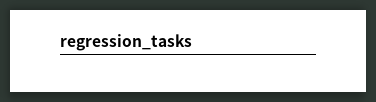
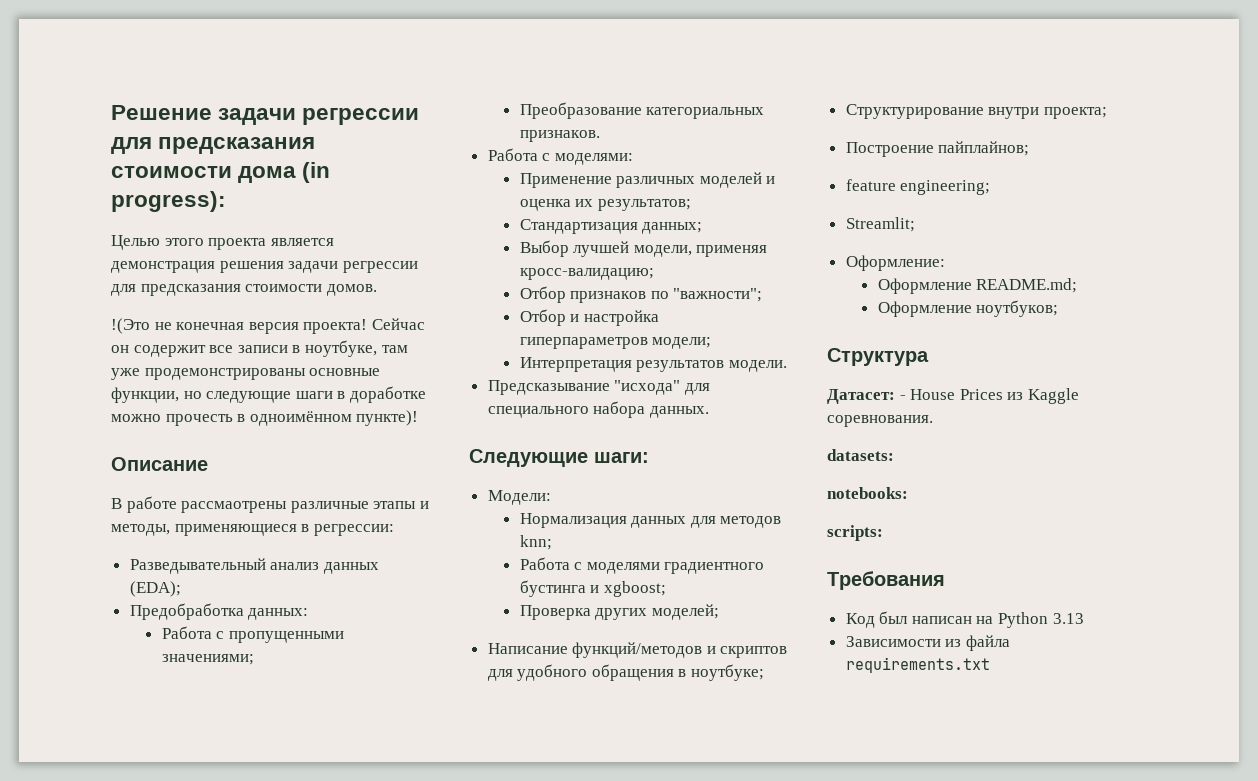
[60,34,192,51] regression_tasks -> [111,105,420,125] [111,137,316,154] [111,162,331,183] [111,191,226,212] [111,235,334,250] [111,261,418,273] [111,284,377,296] [111,318,425,334] [111,340,408,357] [111,368,381,380] [111,386,426,403] [111,410,419,426] [111,457,208,471] [111,496,429,513] [111,524,394,536] [129,558,379,574] [129,581,181,597] [129,603,309,620] [161,626,344,643] [161,654,254,665] [519,102,765,119] [519,130,600,142] [487,148,633,165] [519,172,776,188] [519,199,691,211] [519,219,703,234] [519,240,768,257] [519,268,654,280] [519,286,763,303] [519,309,659,326] [519,337,712,349] [519,357,787,372] [487,380,710,395] [487,401,709,418] [469,449,649,467] [487,490,551,505] [519,513,782,528] [519,535,552,550] [519,557,765,574] [519,580,666,597] [519,604,719,620] [487,642,788,658] [487,664,765,681] [845,104,1107,119] [845,141,1030,157] [845,179,991,195] [845,217,915,232] [845,255,945,271] [877,278,1078,294] [877,300,1059,317] [827,348,929,366] [827,388,1079,404] [827,415,933,427] [827,449,894,461] [827,487,908,499] [827,525,883,541] [827,571,945,590] [845,611,1084,628] [845,635,1010,651] [845,657,990,673] Решение задачи регрессии для предсказания стоимости дома (in progress): // Целью этого проекта является демонстрация решения задачи регрессии для предсказания стоимости домов. // !(Это не конечная версия проекта! Сейчас он содержит все записи в ноутбуке, там уже продемонстрированы основные функции, но следующие шаги в доработке можно прочесть в одноимённом пункте)! // Описание // В работе рассмаотрены различные этапы и методы, применяющиеся в регрессии: // Разведывательный анализ данных (EDA); // Предобработка данных: // Работа с пропущенными значениями; // Преобразование категориальных признаков. // Работа с моделями: // Применение различных моделей и оценка их результатов; // Стандартизация данных; // Выбор лучшей модели, применяя кросс-валидацию; // Отбор признаков по "важности"; // Отбор и настройка гиперпараметров модели; // Интерпретация результатов модели. // Предсказывание "исхода" для специального набора данных. // Следующие шаги: // Модели: // Нормализация данных для методов knn; // Работа с моделями градиентного бустинга и xgboost; // Проверка других моделей; // Написание функций/методов и скриптов для удобного обращения в ноутбуке; // Структурирование внутри проекта; // Построение пайплайнов; // feature engineering; // Streamlit; // Оформление: // Оформление README.md; // Оформление ноутбуков; // Структура // Датасет: - House Prices из Kaggle соревнования. // datasets: // notebooks: // scripts: // Требования // Код был написан на Python 3.13 // Зависимости из файла requirements.txt

